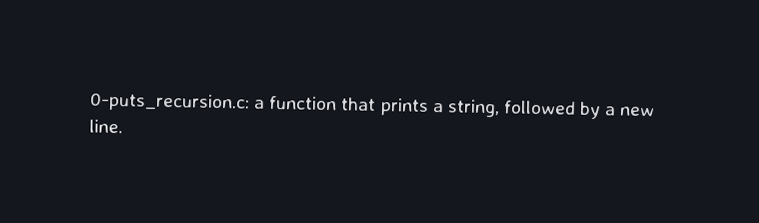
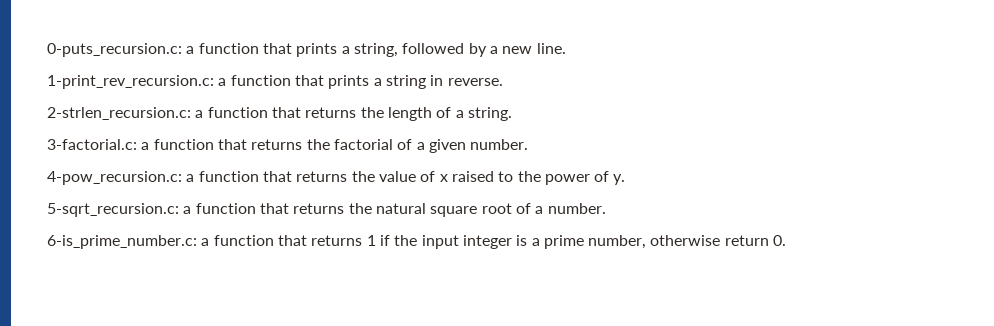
(123, 126) none -> [47,75,503,89] [47,107,512,121] [47,139,529,153] [47,171,626,185] [47,203,606,217] [47,235,787,249] // 1-print_rev_recursion.c: a function that prints a string in reverse. // 2-strlen_recursion.c: a function that returns the length of a string. // 3-factorial.c: a function that returns the factorial of a given number. // 4-pow_recursion.c: a function that returns the value of x raised to the power of y. // 5-sqrt_recursion.c: a function that returns the natural square root of a number. // 6-is_prime_number.c: a function that returns 1 if the input integer is a prime number, otherwise return 0.

